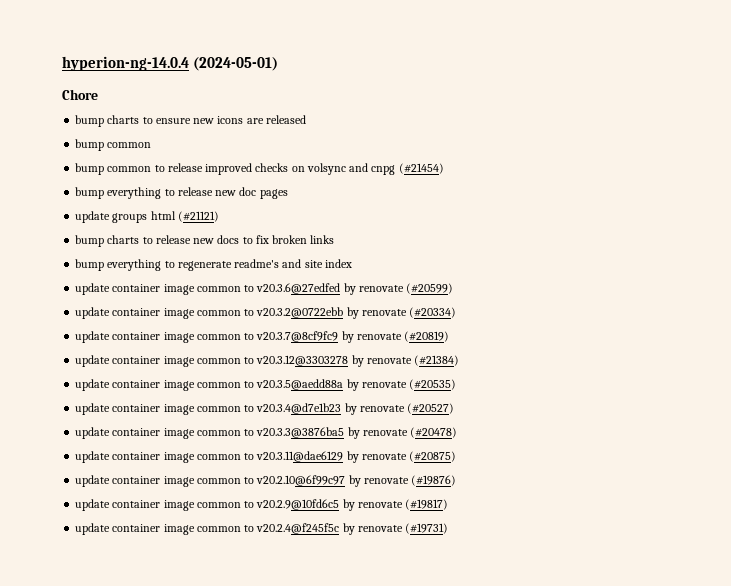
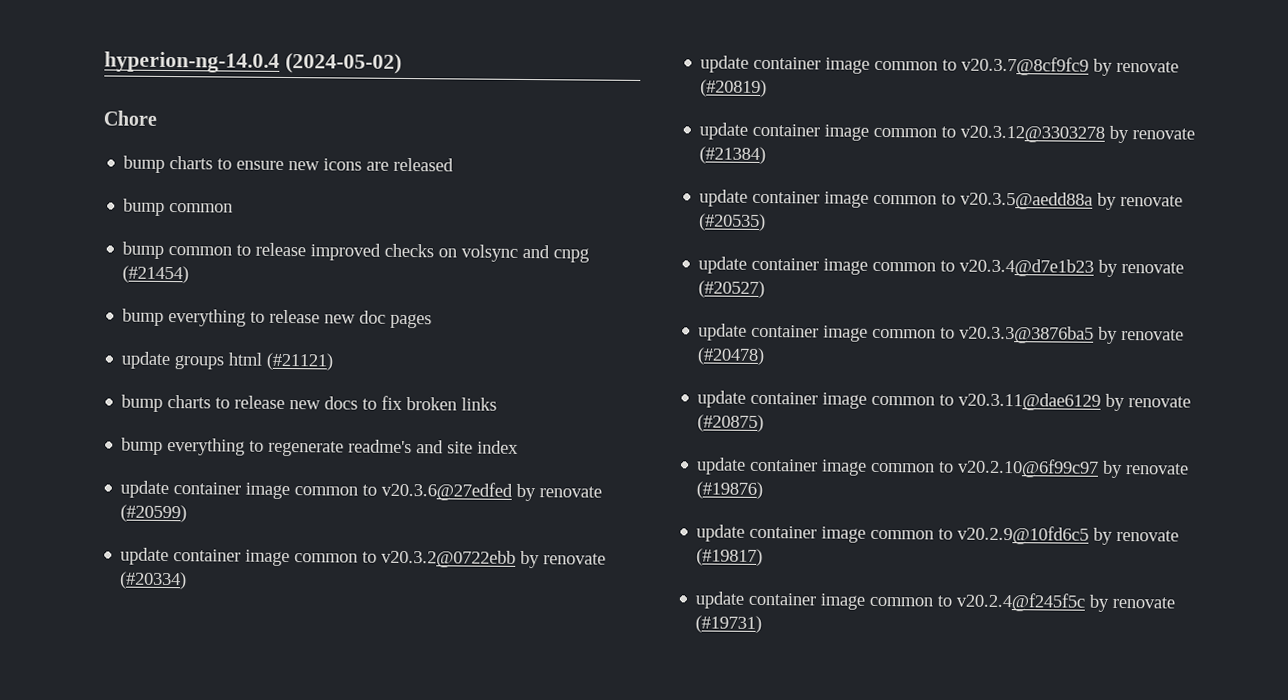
[193,57,279,71] (2024-05-01) -> [284,52,402,74] (2024-05-02)

